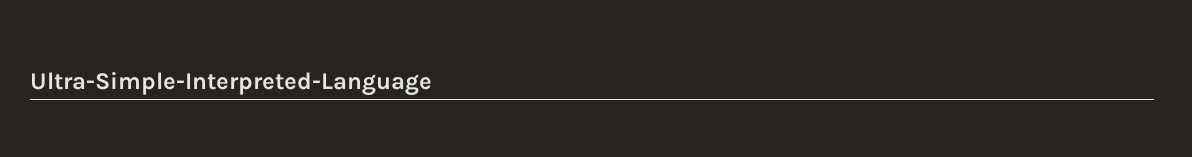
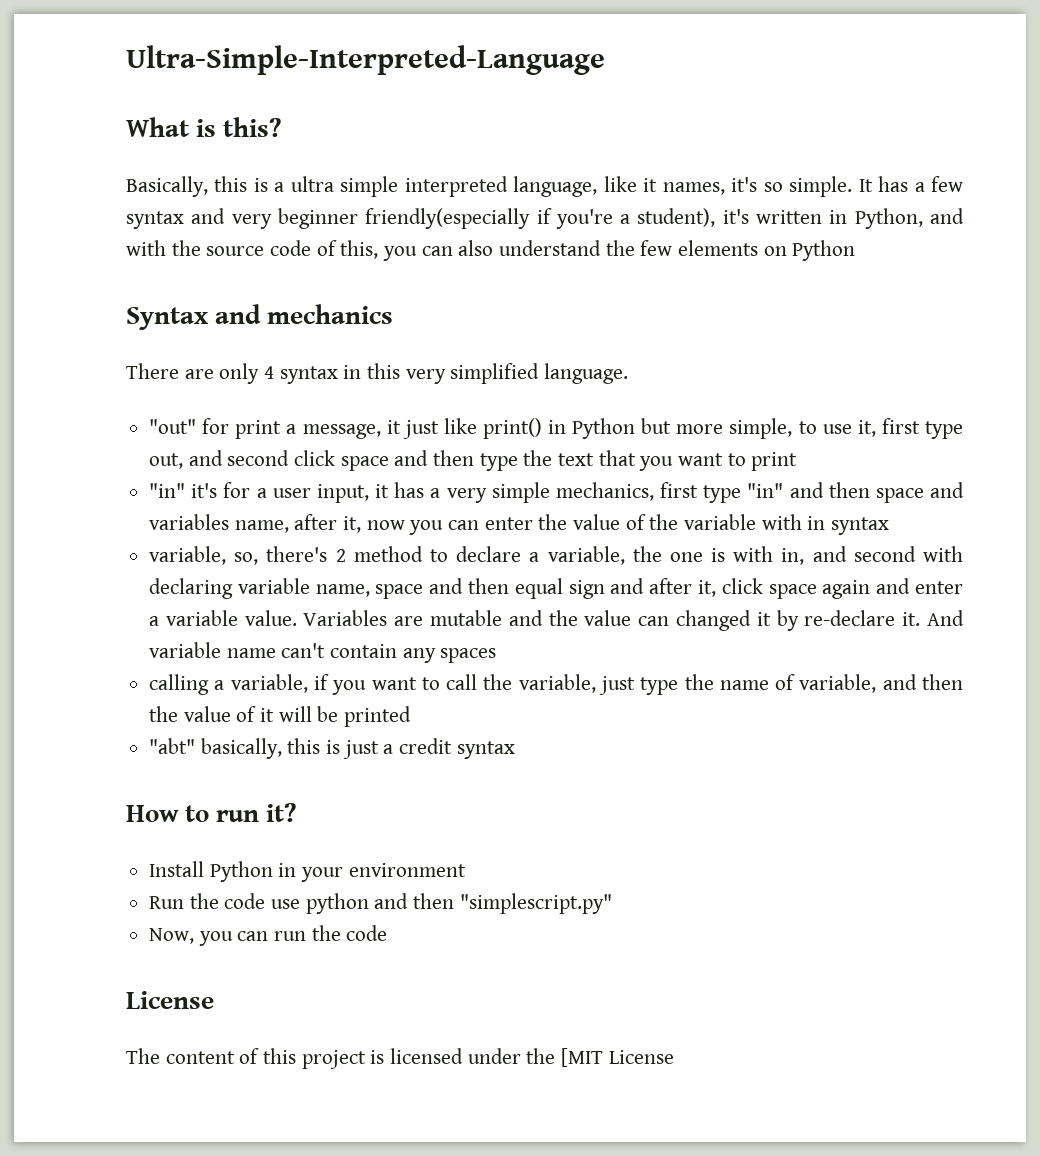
(432, 83) none -> [126,117,282,137] [126,176,964,197] [126,208,964,229] [126,240,856,261] [126,304,394,330] [126,363,629,384] [149,418,963,439] [149,450,798,471] [149,482,965,503] [149,514,890,535] [149,546,963,565] [149,578,963,599] [149,610,964,631] [149,642,497,663] [149,674,963,695] [149,706,412,727] [149,738,515,759] [126,803,297,822] [149,861,466,882] [149,893,612,914] [149,925,388,946] [126,991,214,1009] [126,1048,674,1069] // What is this? // Basically, this is a ultra simple interpreted language, like it names, it's so simple. It has a few syntax and very beginner friendly(especially if you're a student), it's written in Python, and with the source code of this, you can also understand the few elements on Python // Syntax and mechanics // There are only 4 syntax in this very simplified language. // "out" for print a message, it just like print() in Python but more simple, to use it, first type out, and second click space and then type the text that you want to print // "in" it's for a user input, it has a very simple mechanics, first type "in" and then space and variables name, after it, now you can enter the value of the variable with in syntax // variable, so, there's 2 method to declare a variable, the one is with in, and second with declaring variable name, space and then equal sign and after it, click space again and enter a variable value. Variables are mutable and the value can changed it by re-declare it. And variable name can't contain any spaces // calling a variable, if you want to call the variable, just type the name of variable, and then the value of it will be printed // "abt" basically, this is just a credit syntax // How to run it? // Install Python in your environment // Run the code use python and then "simplescript.py" // Now, you can run the code // License // The content of this project is licensed under the [MIT License

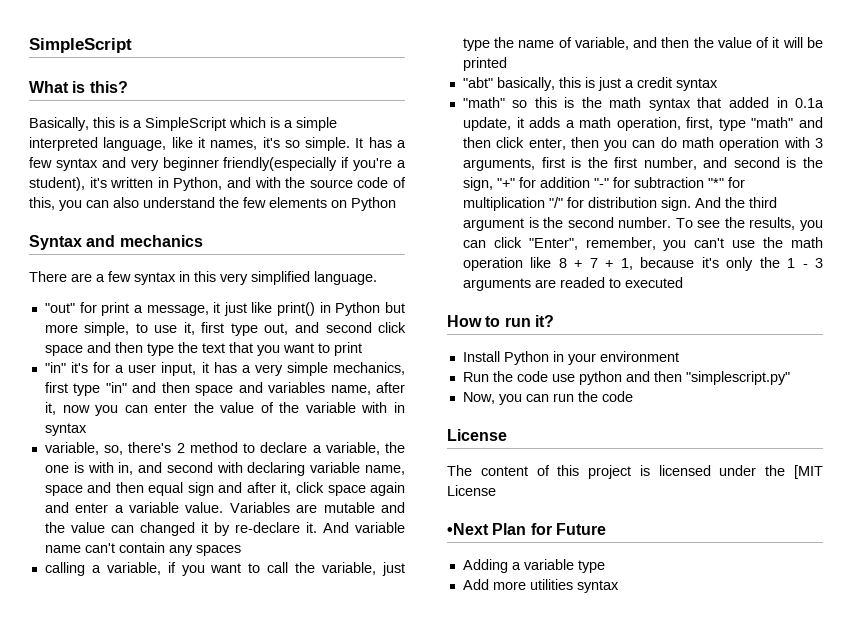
[126,45,605,75] Ultra-Simple-Interpreted-Language -> [29,38,132,53] SimpleScript
[290,176,334,192] ultra -> [145,117,293,131] SimpleScript which is a
[219,363,275,384] only 4 -> [96,271,131,282] a few
(515, 750) none -> [462,97,824,111] [462,117,823,131] [462,137,823,151] [462,157,823,171] [462,177,745,191] [462,197,777,211] [462,217,823,231] [462,237,823,251] [462,257,823,271] [462,277,683,291] // "math" so this is the math syntax that added in 0.1a update, it adds a math operation, first, type "math" and then click enter, then you can do math operation with 3 arguments, first is the first number, and second is the sign, "+" for addition "-" for subtraction "*" for multiplication "/" for distribution sign. And the third argument is the second number. To see the results, you can click "Enter", remember, you can't use the math operation like 8 + 7 + 1, because it's only the 1 - 3 arguments are readed to executed
(674, 1057) none -> [447,523,606,535] [462,559,605,573] [462,579,619,593] // •Next Plan for Future // Adding a variable type // Add more utilities syntax

